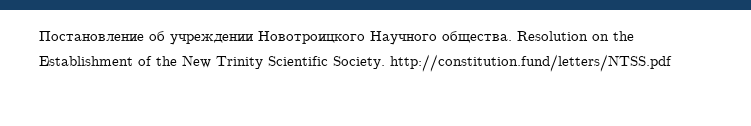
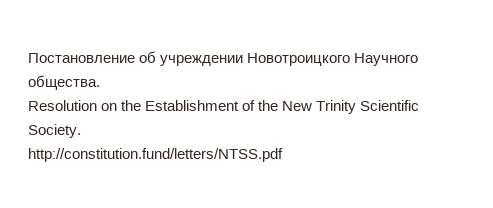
(512, 37) none -> (100, 82) //
(385, 62) none -> (81, 131) //

